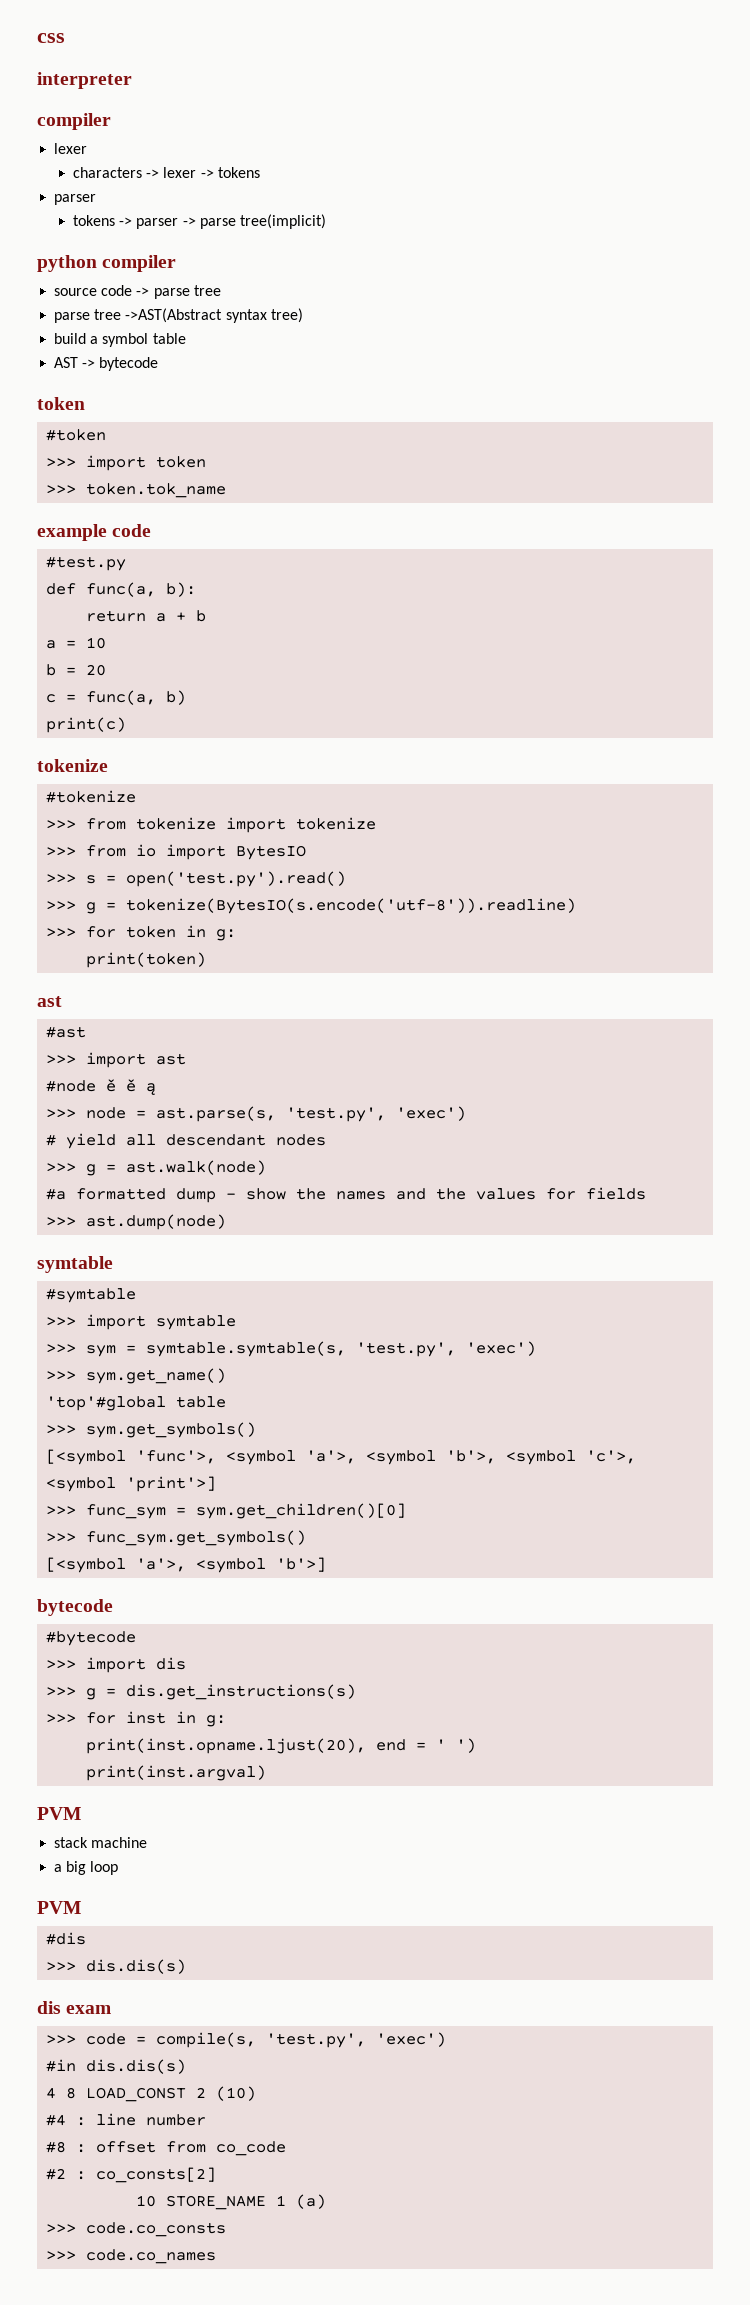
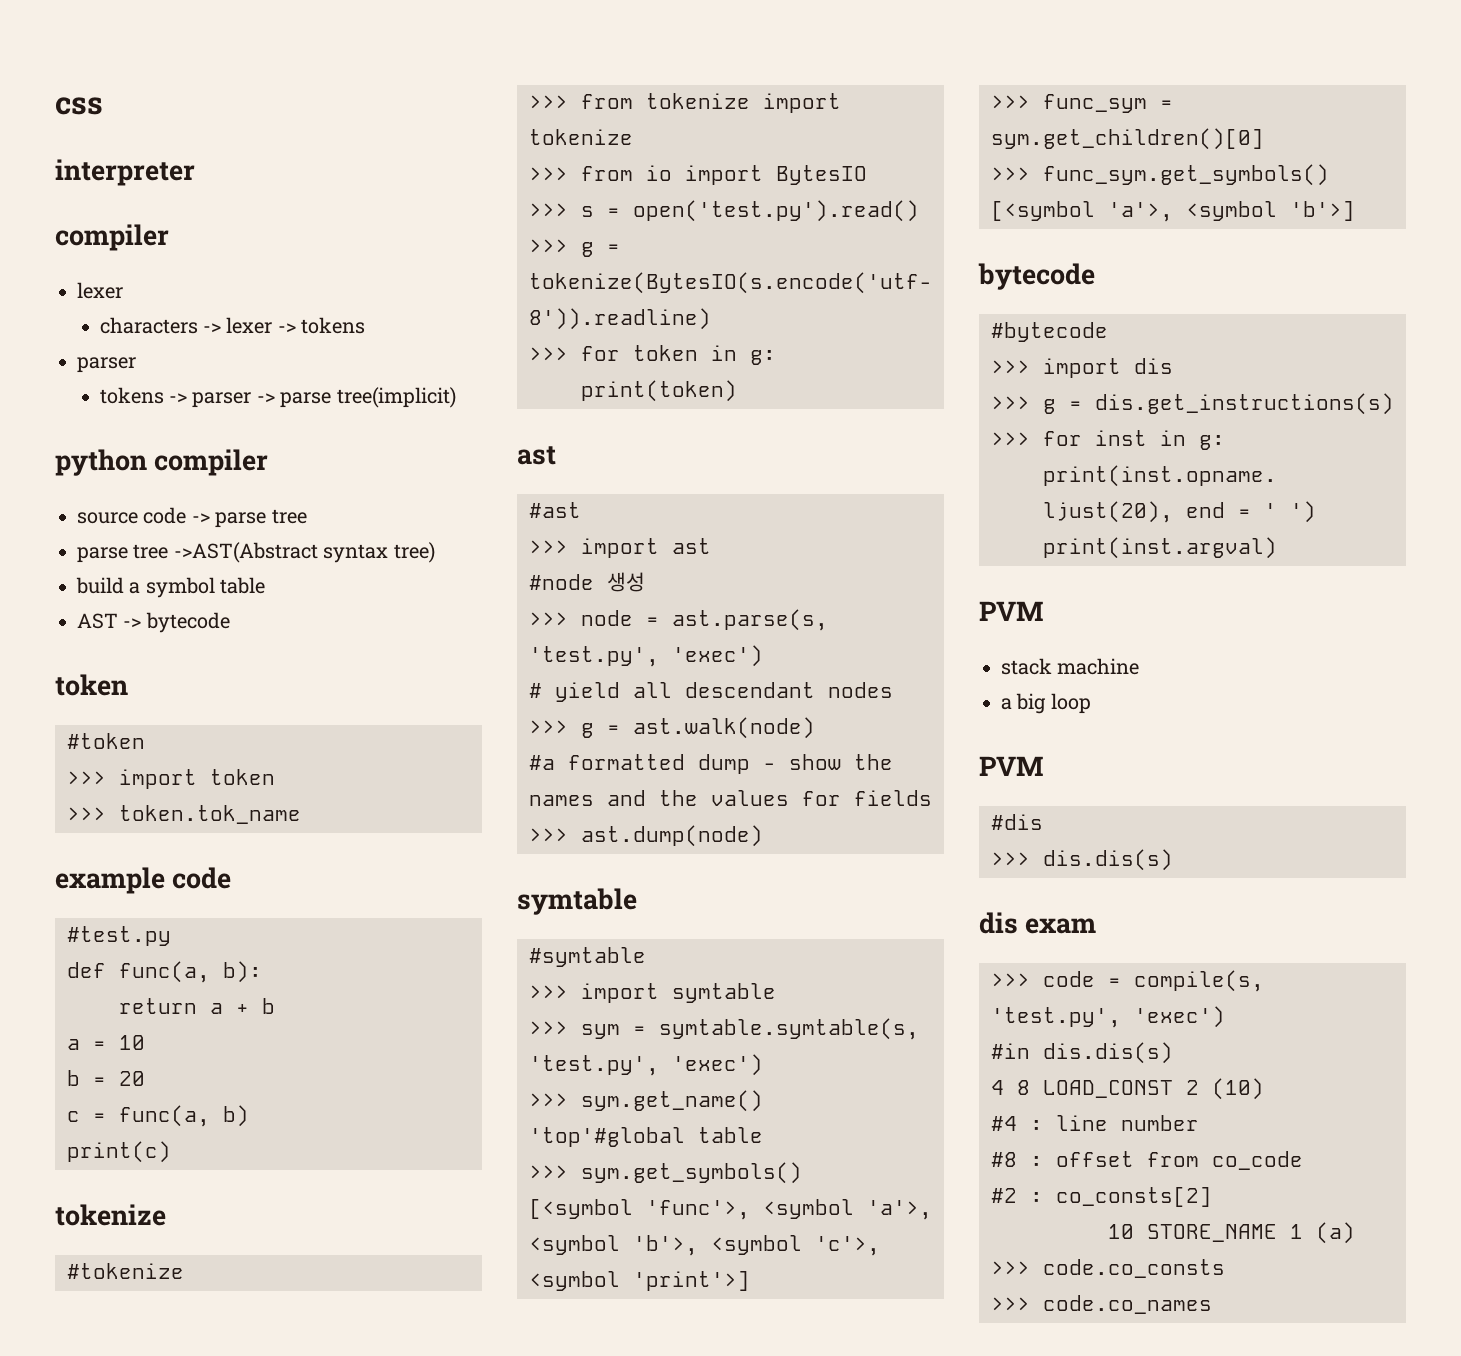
[106,1079,157,1095] ě ě ą -> [607,572,645,592] 생성

